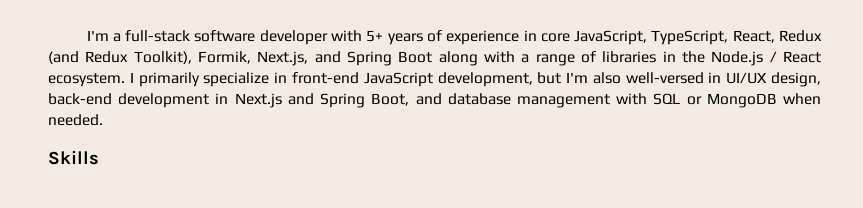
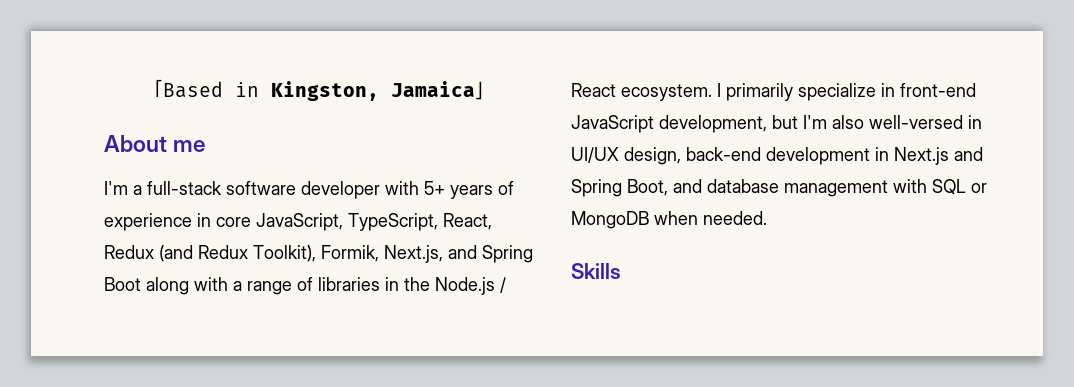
(86, 35) none -> [151,79,487,101] [104,135,206,152] 「Based in Kingston, Jamaica」 // About me //

